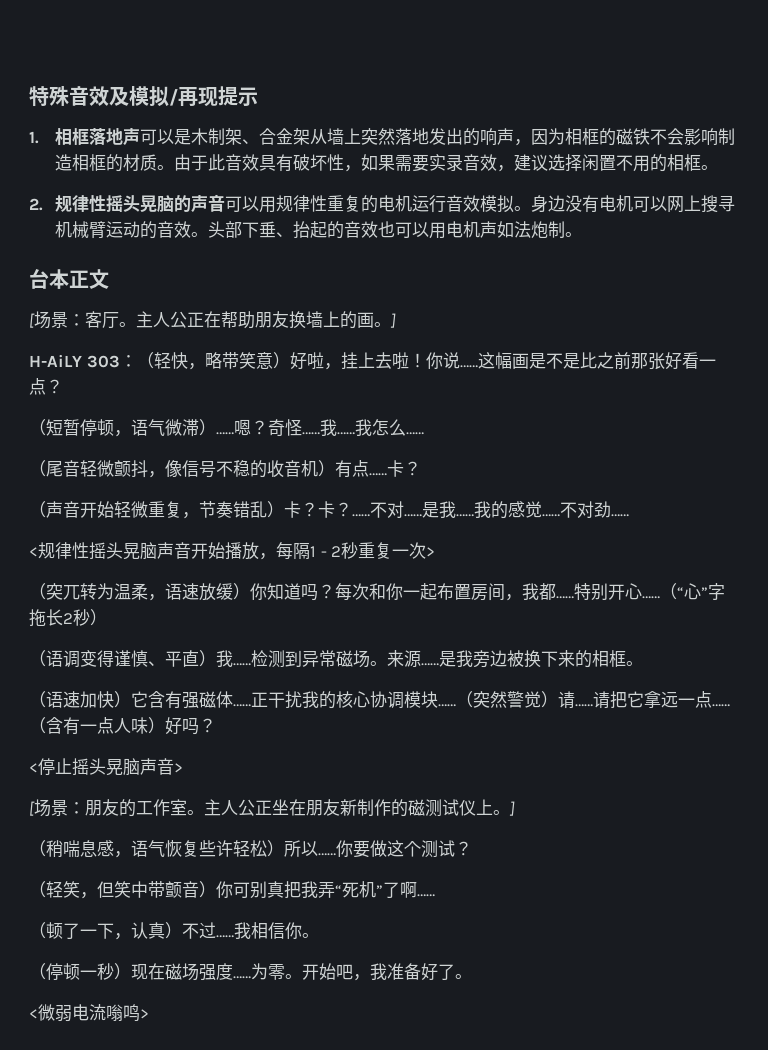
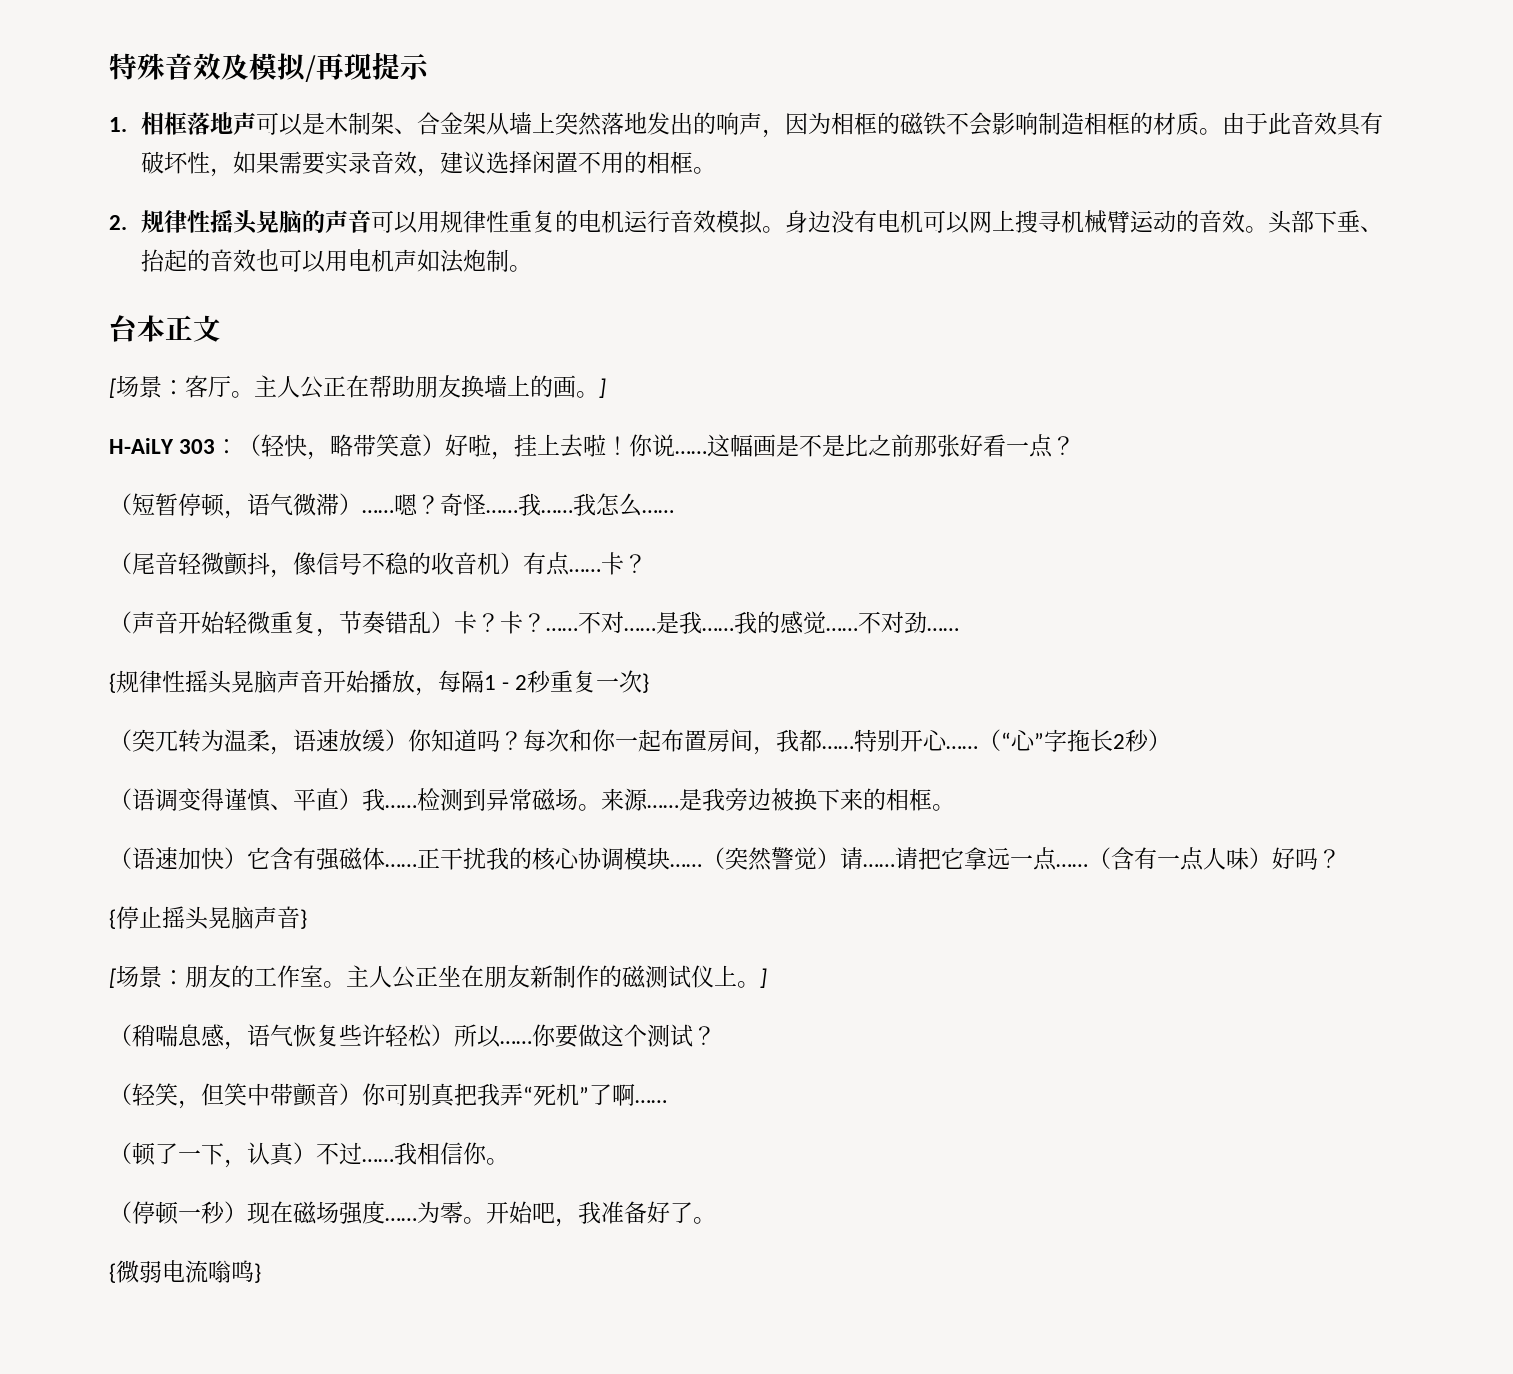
[29,547,38,557] < -> [109,673,116,693] {
[426,547,436,557] > -> [642,673,650,693] }
[29,763,38,773] < -> [109,909,116,929] {
[174,763,183,773] > -> [300,909,307,929] }
[29,1009,38,1019] < -> [109,1263,116,1283] {
[140,1009,149,1019] > -> [254,1263,261,1283] }

